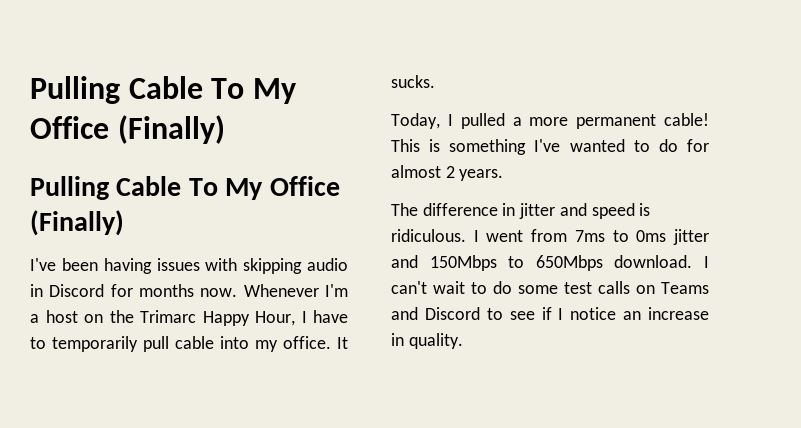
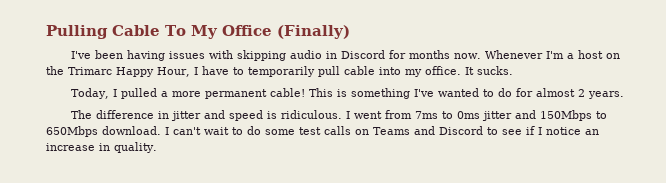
[30,76,296,104] [30,115,225,144] [30,176,340,200] [30,210,124,236] Pulling Cable To My Office (Finally) // Pulling Cable To My Office (Finally) -> [46,25,350,39] Pulling Cable To My Office (Finally)

